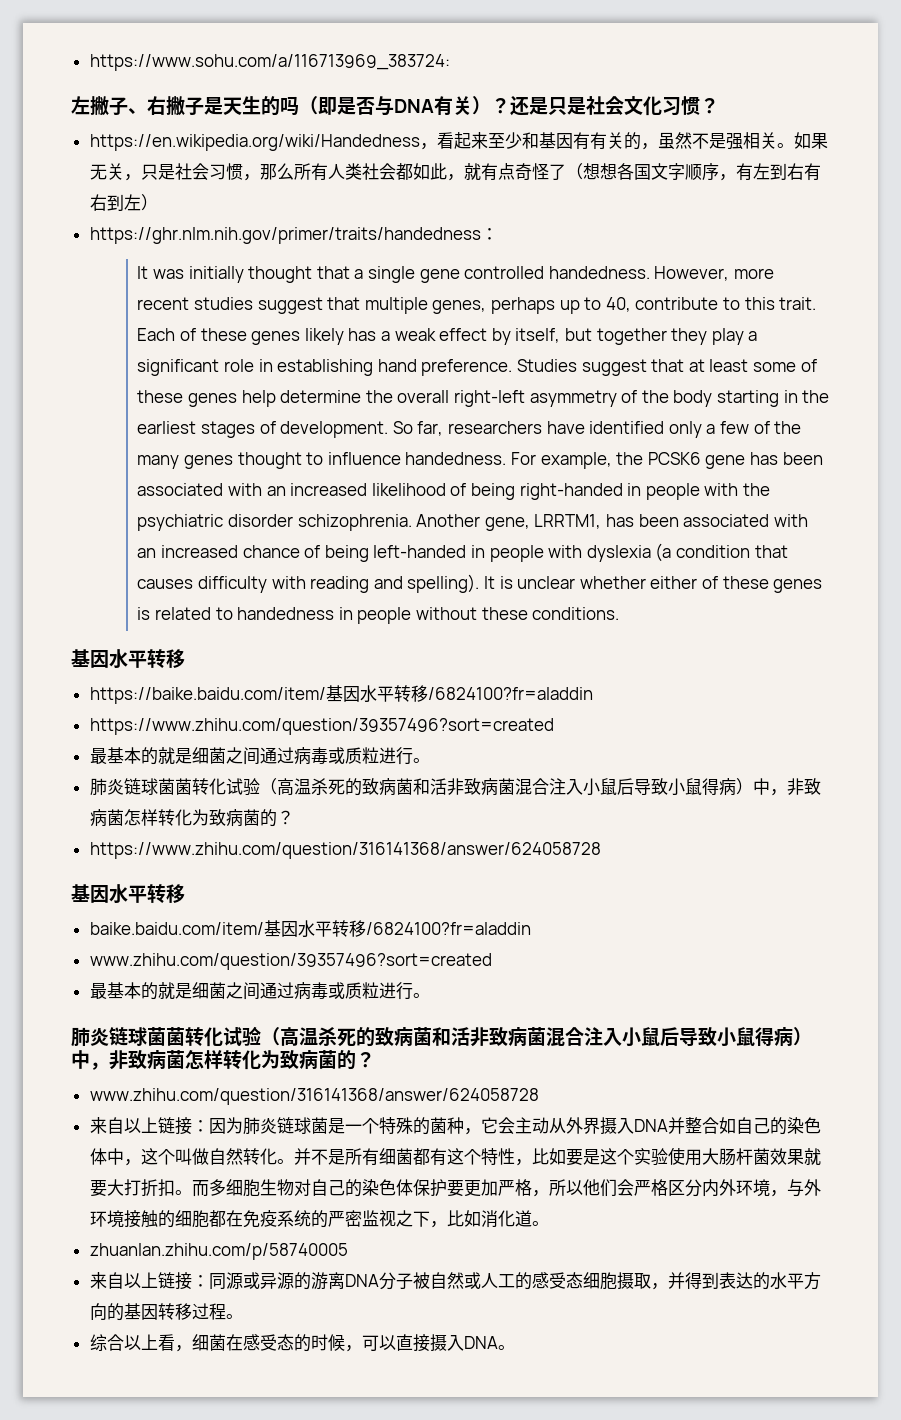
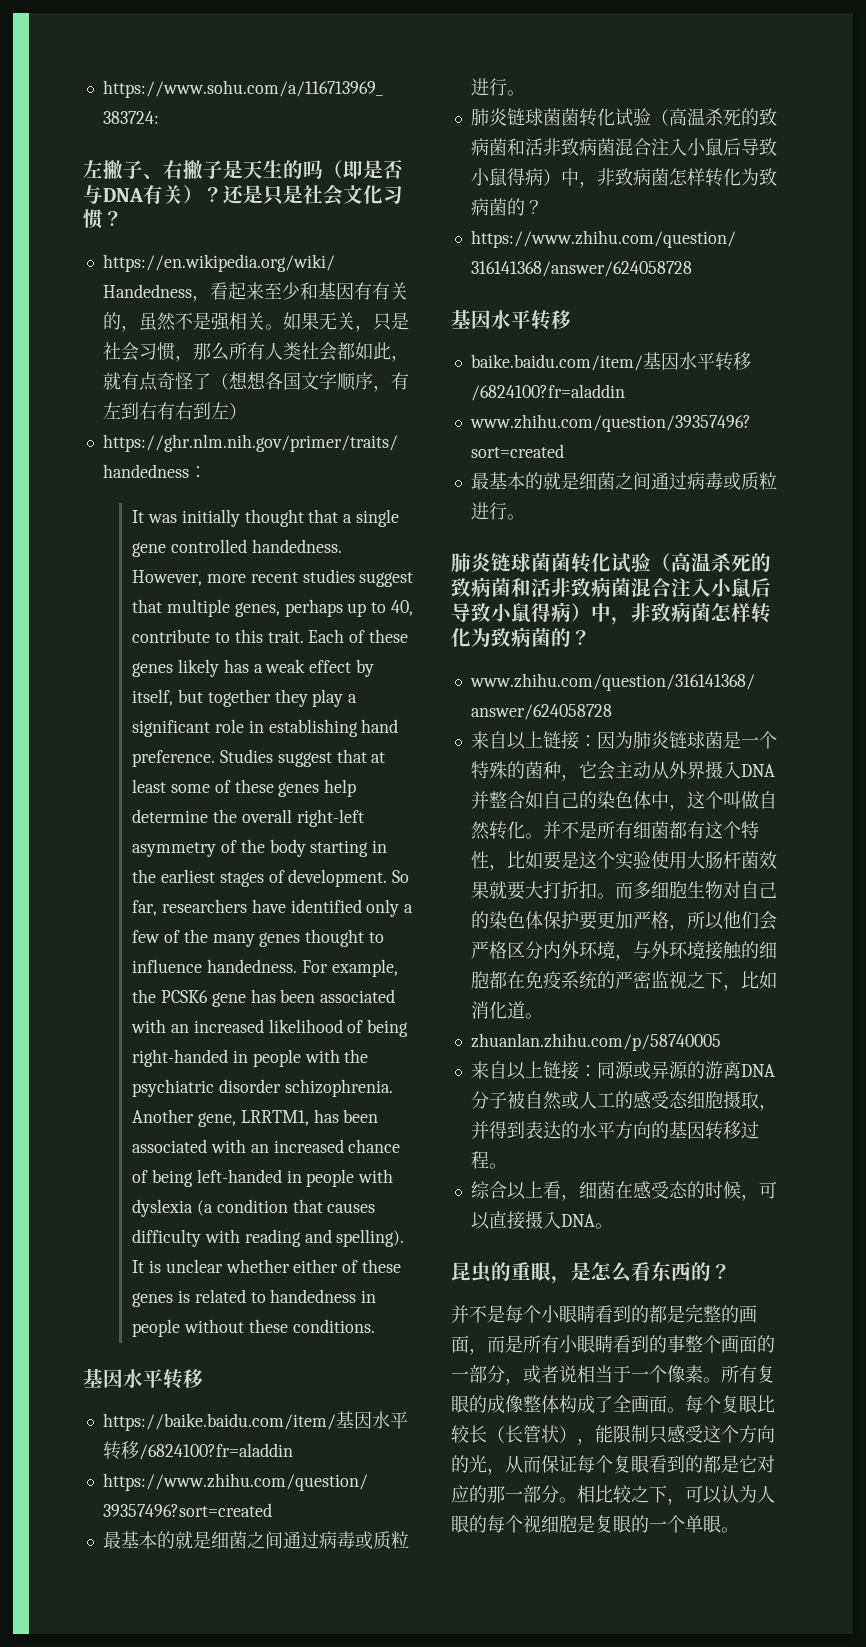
(515, 1347) none -> [451,1262,731,1284] [451,1304,757,1323] [451,1335,775,1355] [451,1365,775,1385] [451,1395,775,1413] [451,1425,775,1445] [451,1455,775,1475] [451,1485,775,1505] [451,1515,739,1533] // 昆虫的重眼，是怎么看东西的？ // 并不是每个小眼睛看到的都是完整的画面，而是所有小眼睛看到的事整个画面的一部分，或者说相当于一个像素。所有复眼的成像整体构成了全画面。每个复眼比较长（长管状），能限制只感受这个方向的光，从而保证每个复眼看到的都是它对应的那一部分。相比较之下，可以认为人眼的每个视细胞是复眼的一个单眼。

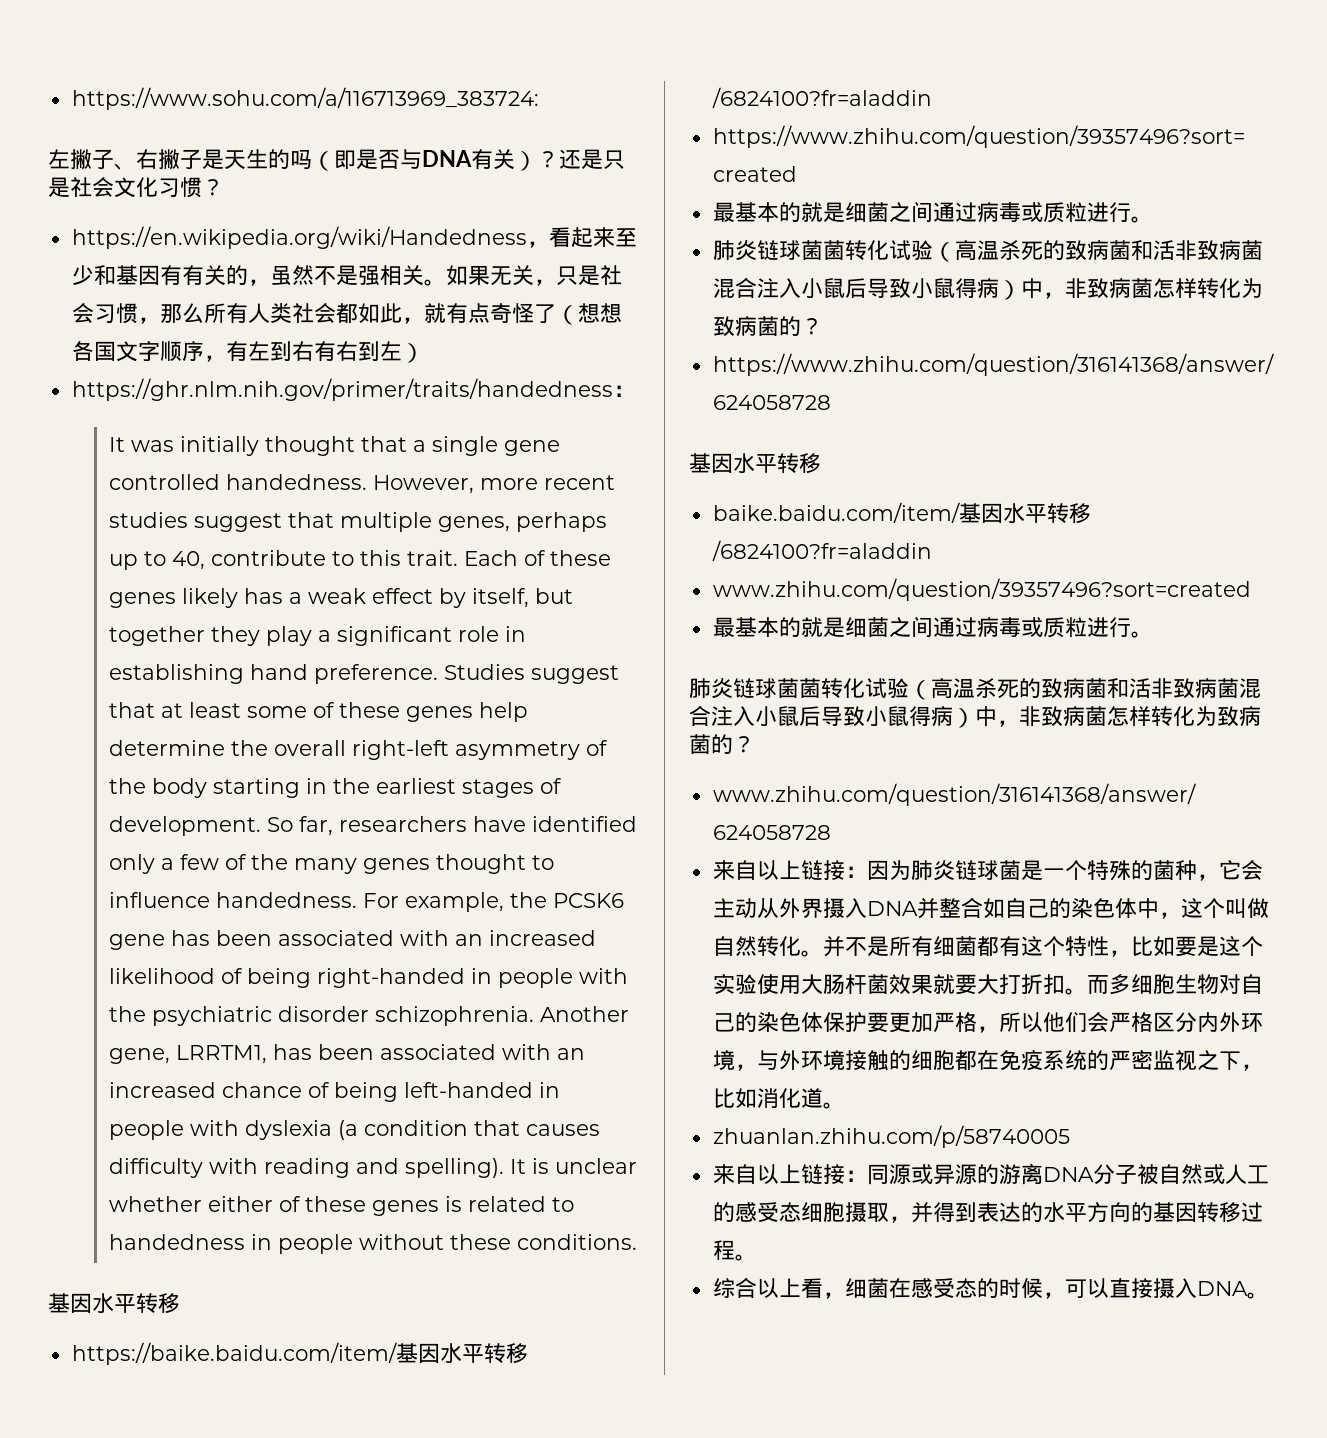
[451,1262,731,1284] [451,1304,757,1323] [451,1335,775,1355] [451,1365,775,1385] [451,1395,775,1413] [451,1425,775,1445] [451,1455,775,1475] [451,1485,775,1505] [451,1515,739,1533] // 昆虫的重眼，是怎么看东西的？ // 并不是每个小眼睛看到的都是完整的画面，而是所有小眼睛看到的事整个画面的一部分，或者说相当于一个像素。所有复眼的成像整体构成了全画面。每个复眼比较长（长管状），能限制只感受这个方向的光，从而保证每个复眼看到的都是它对应的那一部分。相比较之下，可以认为人眼的每个视细胞是复眼的一个单眼。 -> (1269, 1295) none

